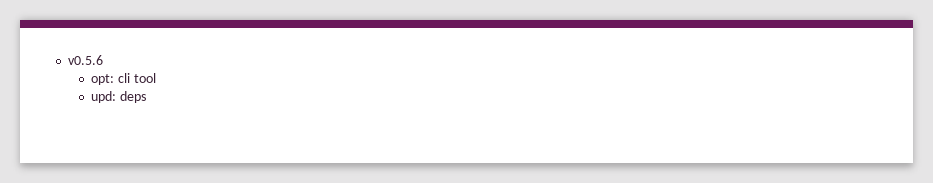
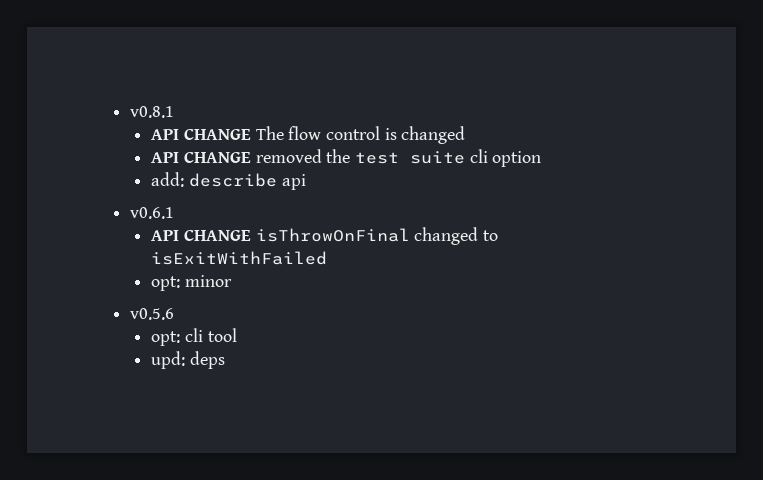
(68, 60) none -> [130,106,175,118] [151,126,466,144] [151,149,542,167] [151,172,306,190] [130,207,175,219] [151,227,499,245] [151,251,328,265] [151,275,232,291] v0.8.1 // API CHANGE The flow control is changed // API CHANGE removed the test suite cli option // add: describe api // v0.6.1 // API CHANGE isThrowOnFinal changed to isExitWithFailed // opt: minor //

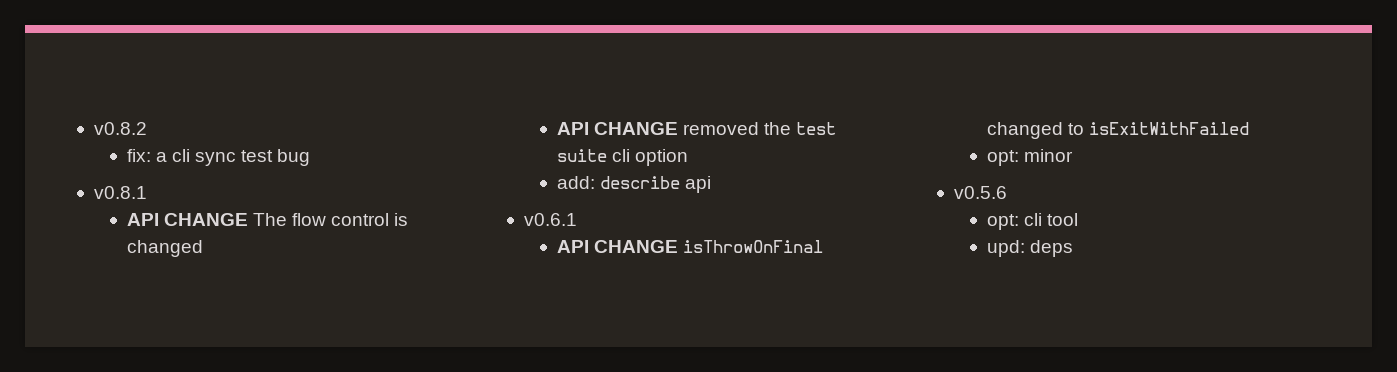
(130, 112) none -> [93,122,147,135] [126,149,311,166] v0.8.2 // fix: a cli sync test bug //

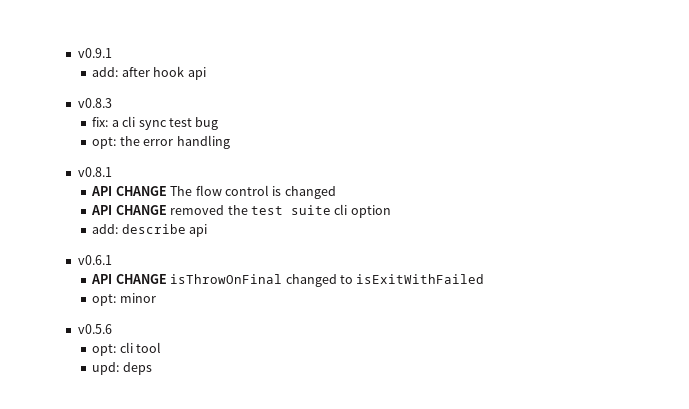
[93,122,147,135] v0.8.2 -> [77,48,112,58] [92,66,206,80] [77,98,112,108] v0.9.1 // add: after hook api // v0.8.3
(311, 157) none -> [92,135,230,149] // opt: the error handling

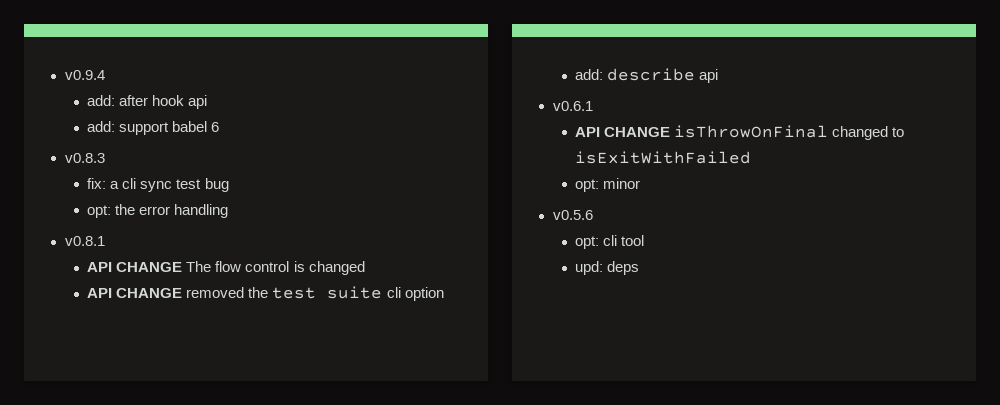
[77,48,112,58] v0.9.1 -> [64,70,105,80] v0.9.4
(206, 73) none -> [87,121,220,135] // add: support babel 6

